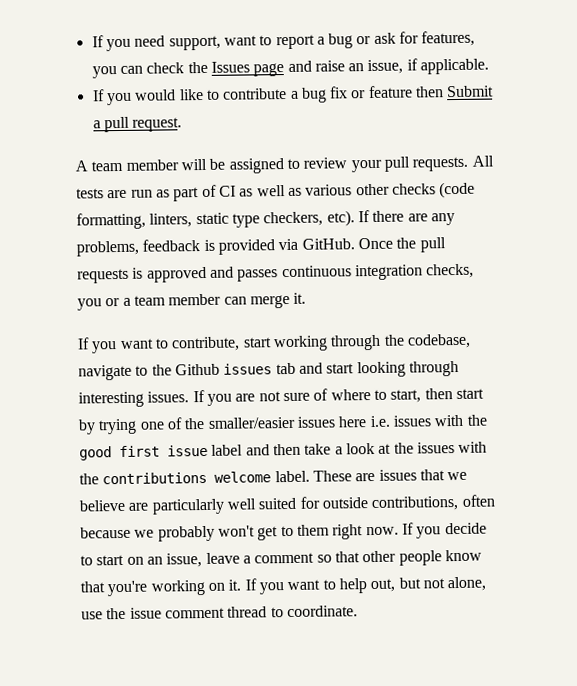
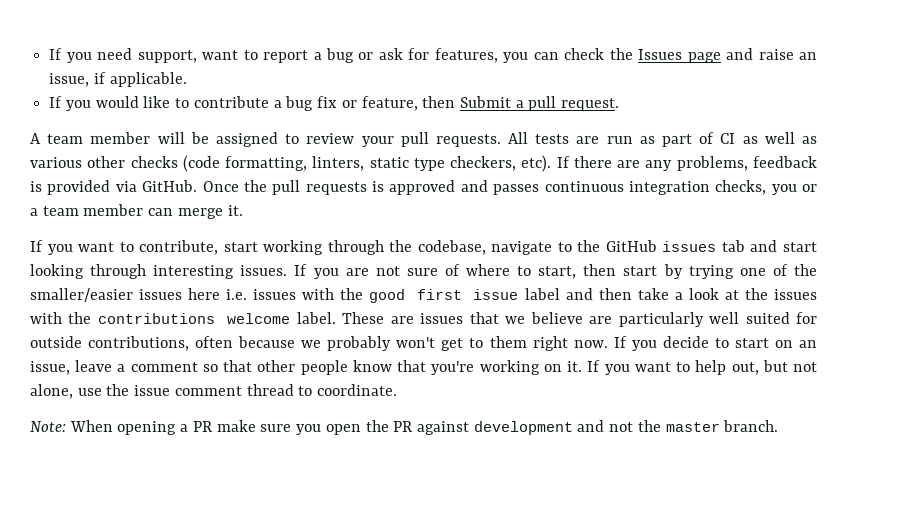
[367,85,413,99] feature -> [361,96,418,111] feature,
[174,363,220,376] Github -> [605,240,657,252] GitHub
(358, 611) none -> [30,420,779,435] // Note: When opening a PR make sure you open the PR against development and not the master branch.

